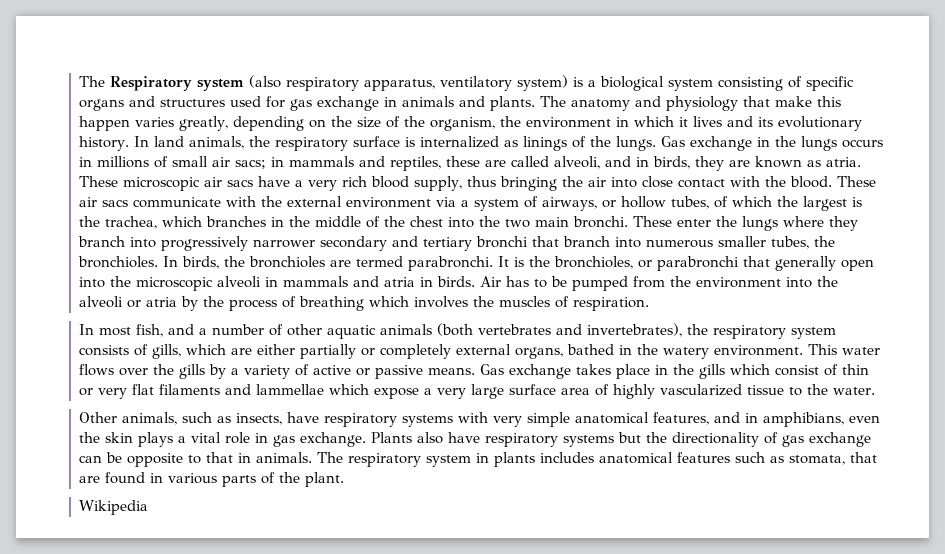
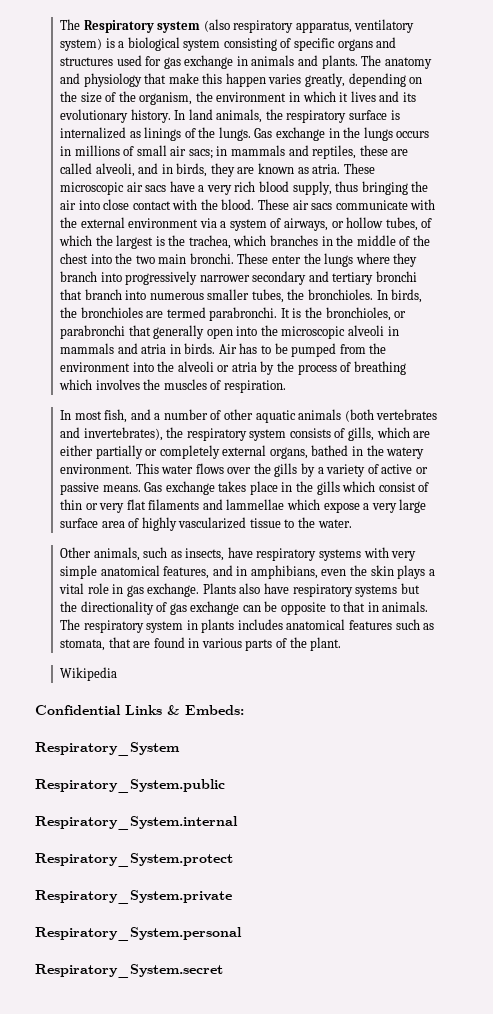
(149, 507) none -> [35,705,244,715] [35,742,180,756] [35,779,225,793] [35,816,238,830] [35,853,233,867] [35,890,232,904] [35,927,242,941] [35,964,223,978] // Confidential Links & Embeds: // Respiratory_System // Respiratory_System.public // Respiratory_System.internal // Respiratory_System.protect // Respiratory_System.private // Respiratory_System.personal // Respiratory_System.secret

